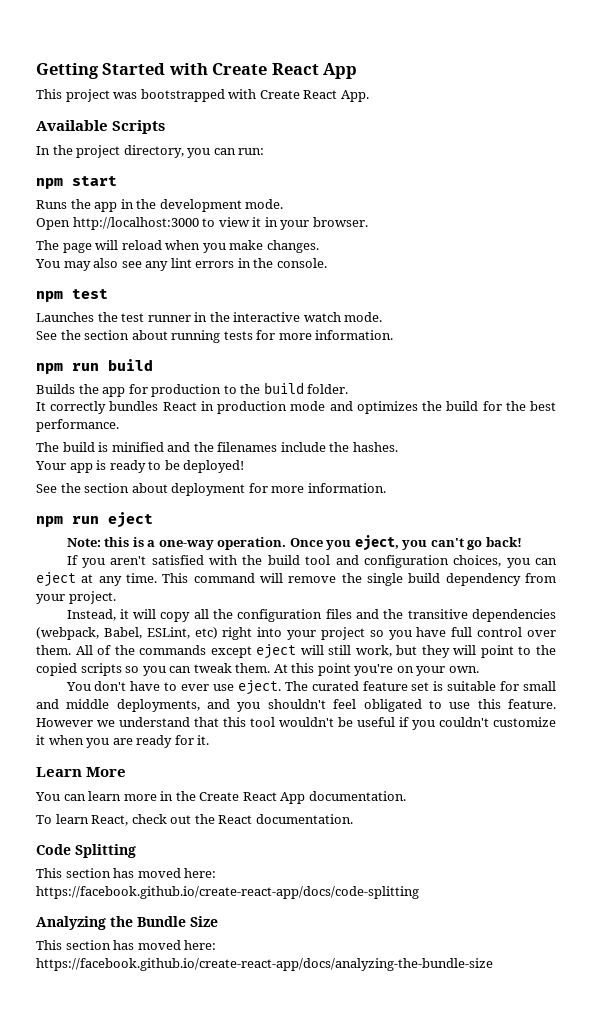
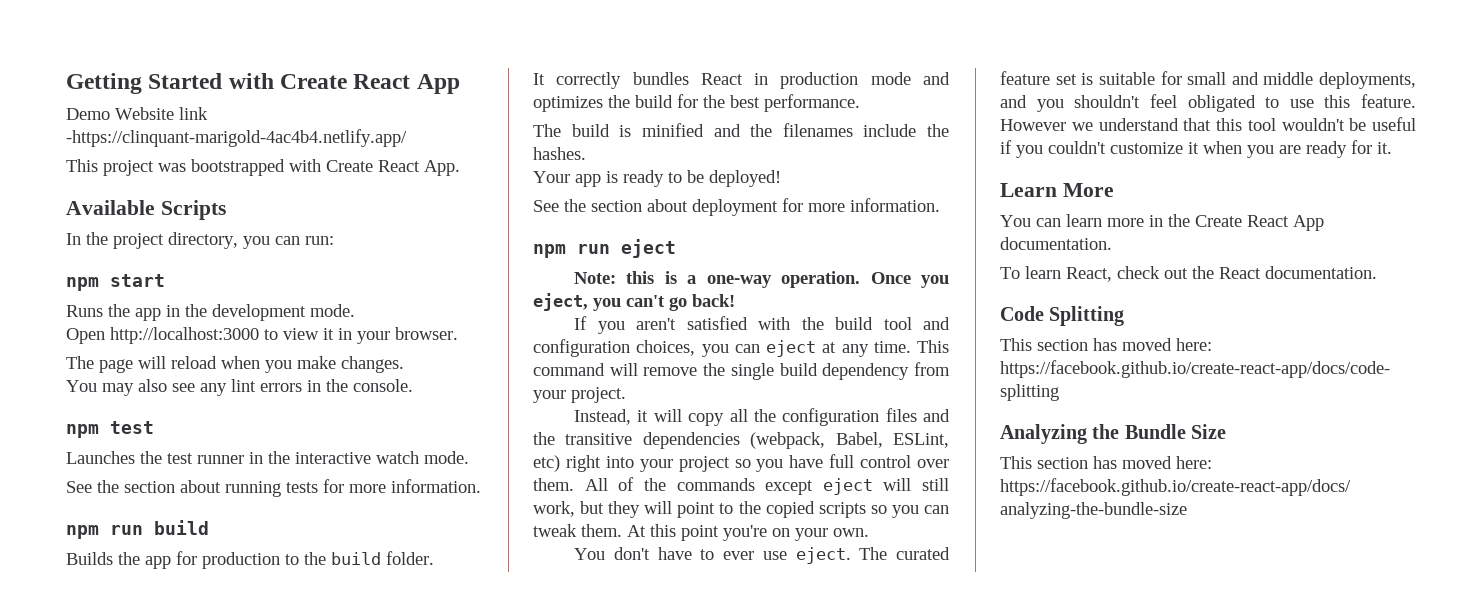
(358, 71) none -> [66,107,208,120] [66,129,407,147] // Demo Website link -https://clinquant-marigold-4ac4b4.netlify.app/

